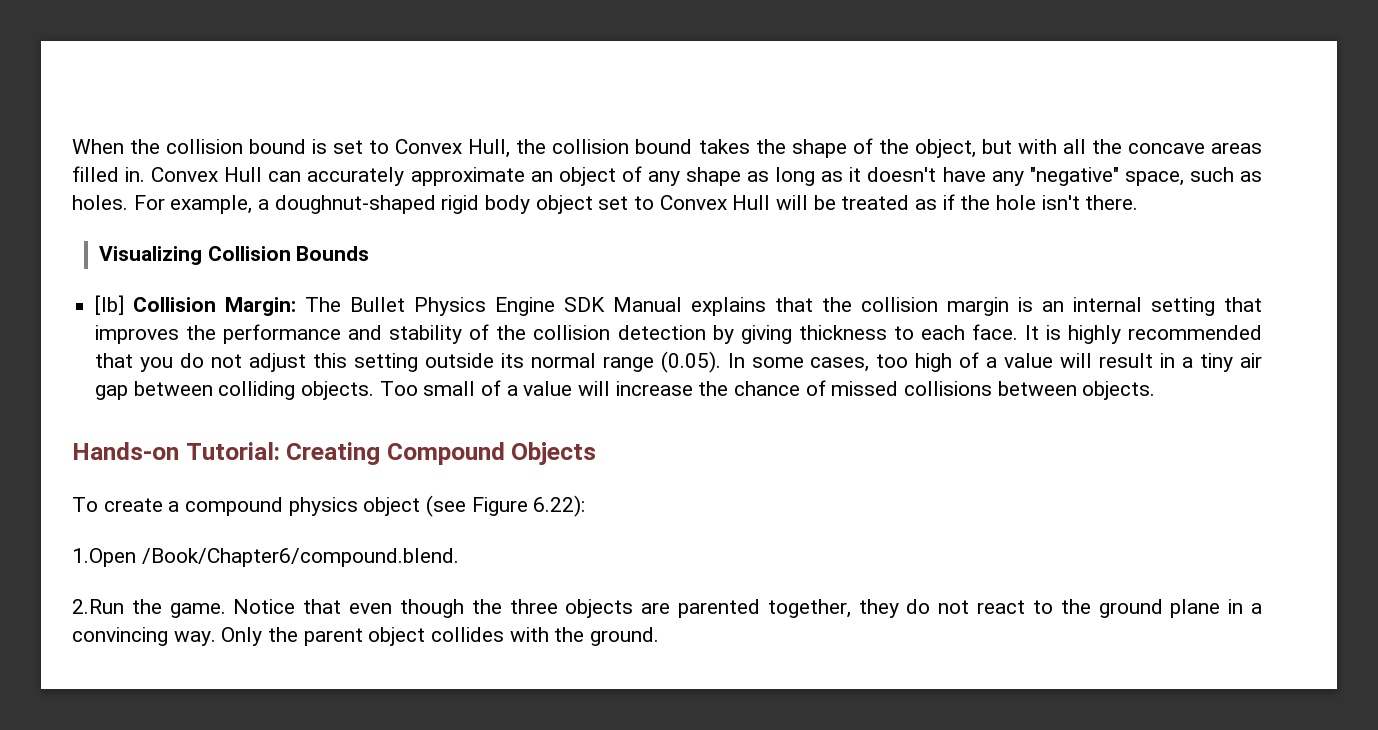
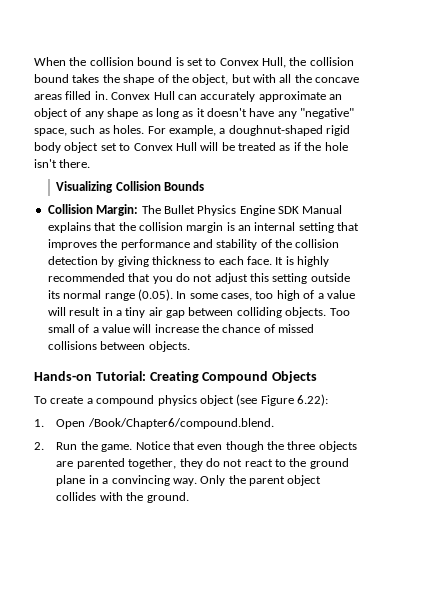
[95,295,125,315] [lb] -> (205, 186) none
[72,548,136,567] 1.Open -> [34,419,86,429] 1. Open
[72,599,124,614] 2.Run -> [34,442,78,450] 2. Run

